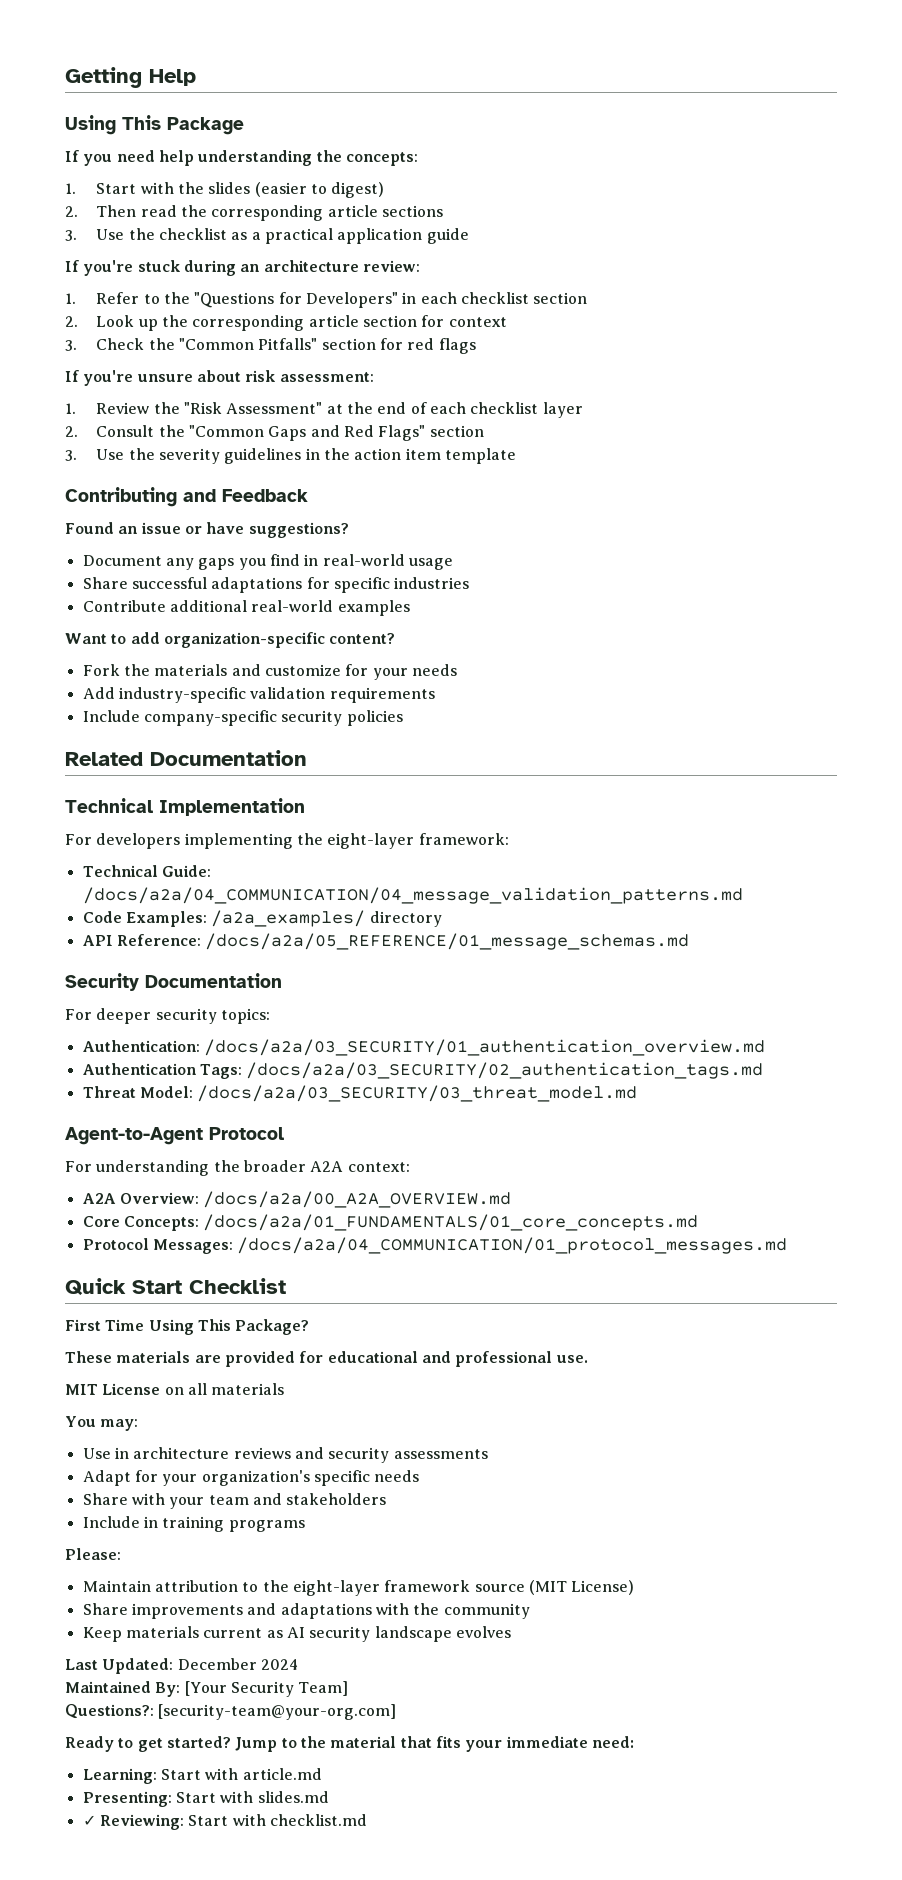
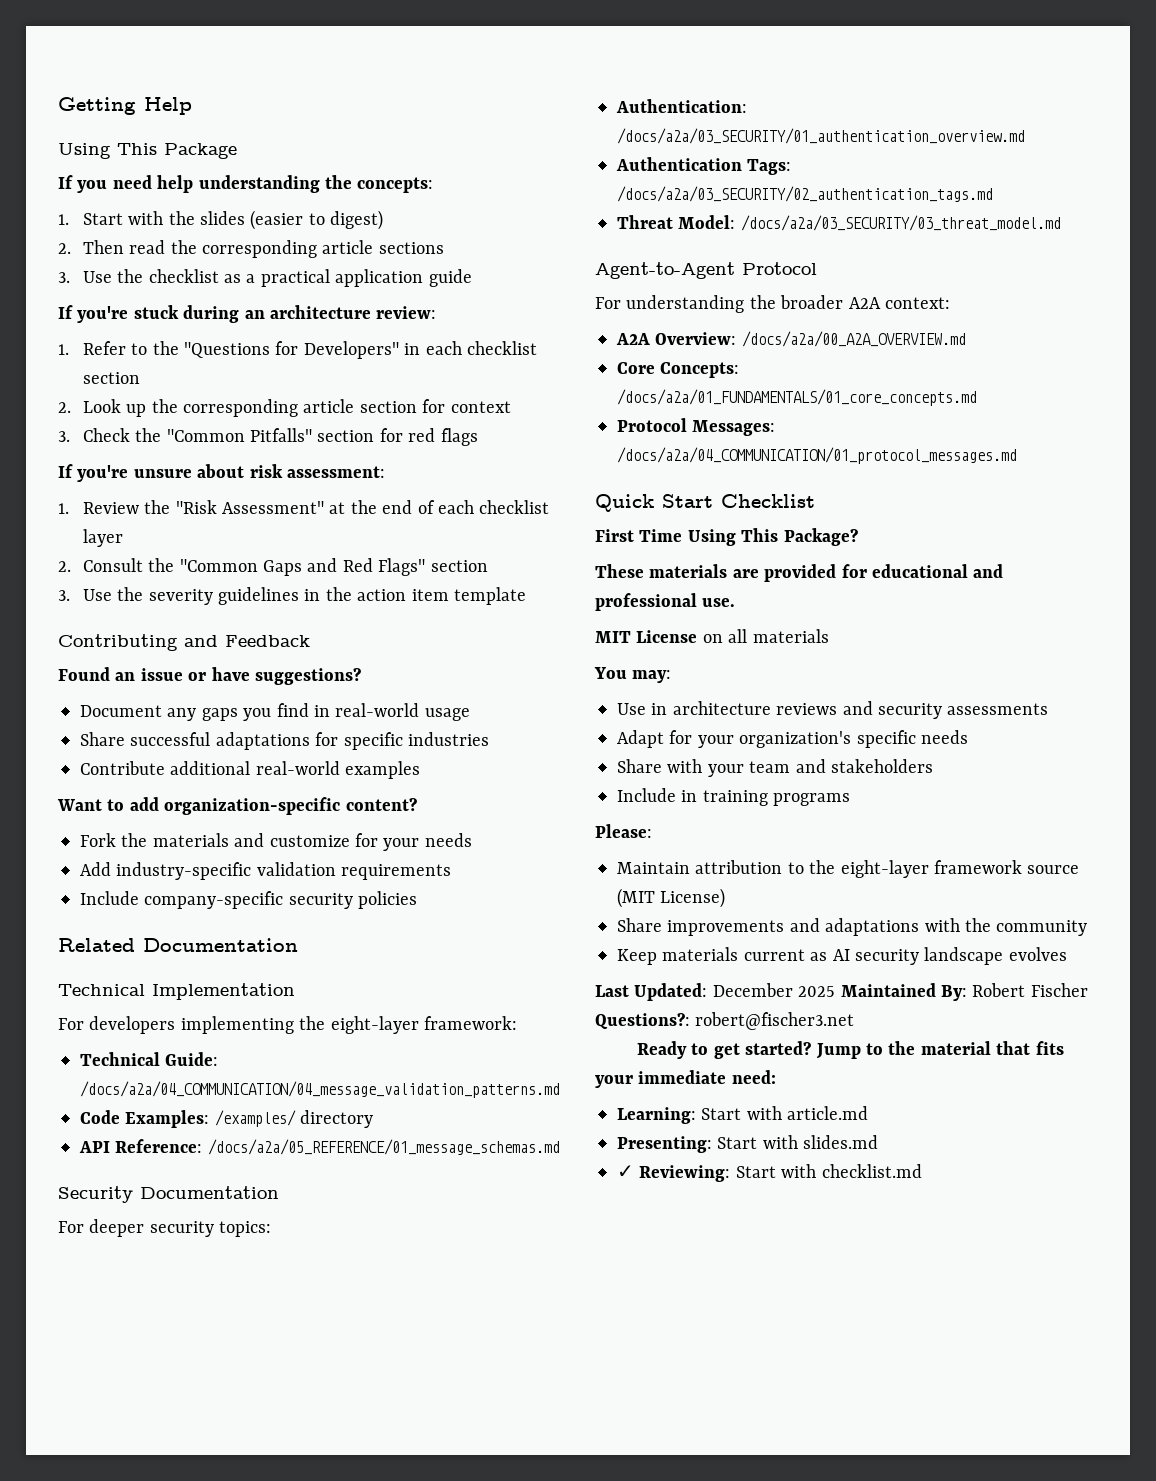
[211,910,366,927] /a2a_examples/ -> [214,1110,296,1127] /examples/
[260,1659,298,1670] 2024 // -> [798,986,836,997] 2025
[184,1681,349,1697] [65,1704,397,1720] [Your Security Team] // Questions?: [security-team@your-org.com] -> [972,983,1088,997] [595,1012,855,1030] Robert Fischer Questions?: robert@fischer3.net

